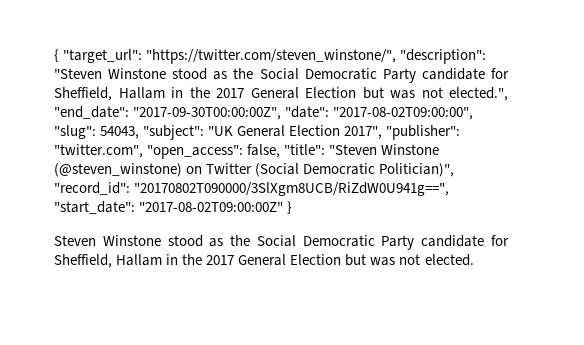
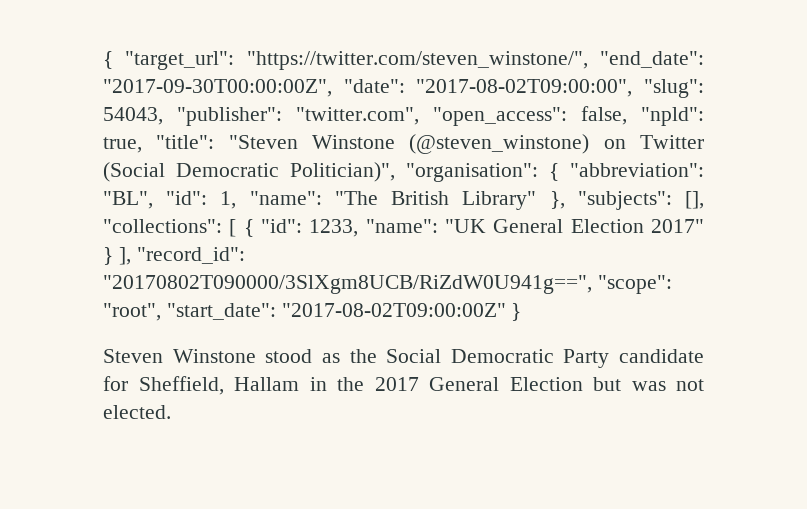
[400,49,487,64] [54,68,509,83] [54,87,508,101] "description": "Steven Winstone stood as the Social Democratic Party candidate for Sheffield, Hallam in the 2017 General Election but was not elected.", -> (588, 60) none
[143,125,383,140] "subject": "UK General Election 2017", -> (163, 116) none
(281, 151) none -> [641,107,704,126] [103,137,142,153] "npld": true,
[54,182,450,196] "record_id": "20170802T090000/3SlXgm8UCB/RiZdW0U941g==", -> [406,163,704,182] [103,191,704,210] [103,219,704,237] [103,247,245,265] [103,275,672,294] [103,303,161,321] "organisation": { "abbreviation": "BL", "id": 1, "name": "The British Library" }, "subjects": [], "collections": [ { "id": 1233, "name": "UK General Election 2017" } ], "record_id": "20170802T090000/3SlXgm8UCB/RiZdW0U941g==", "scope": "root",

